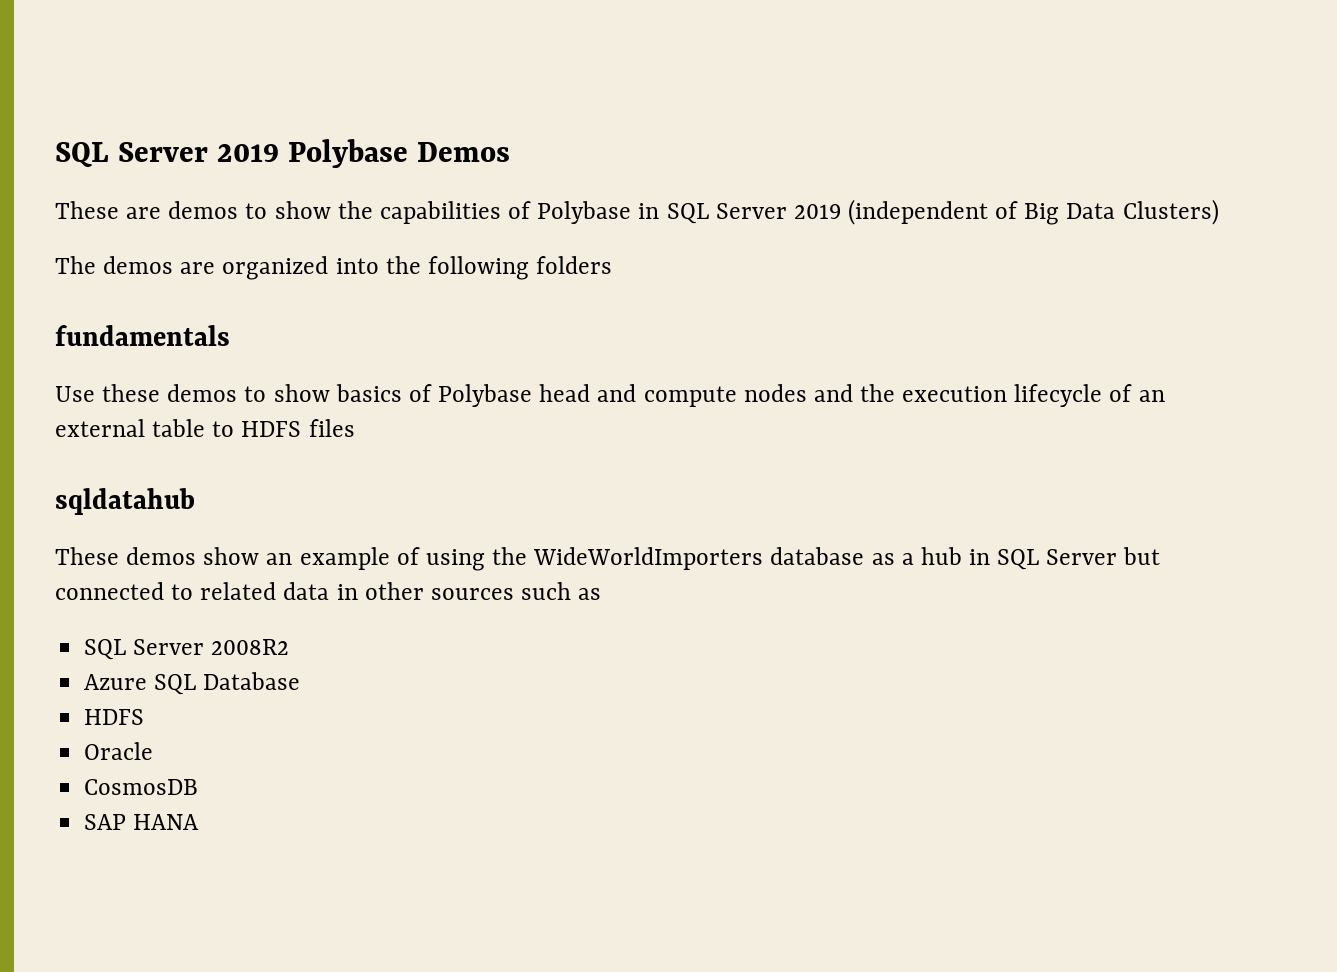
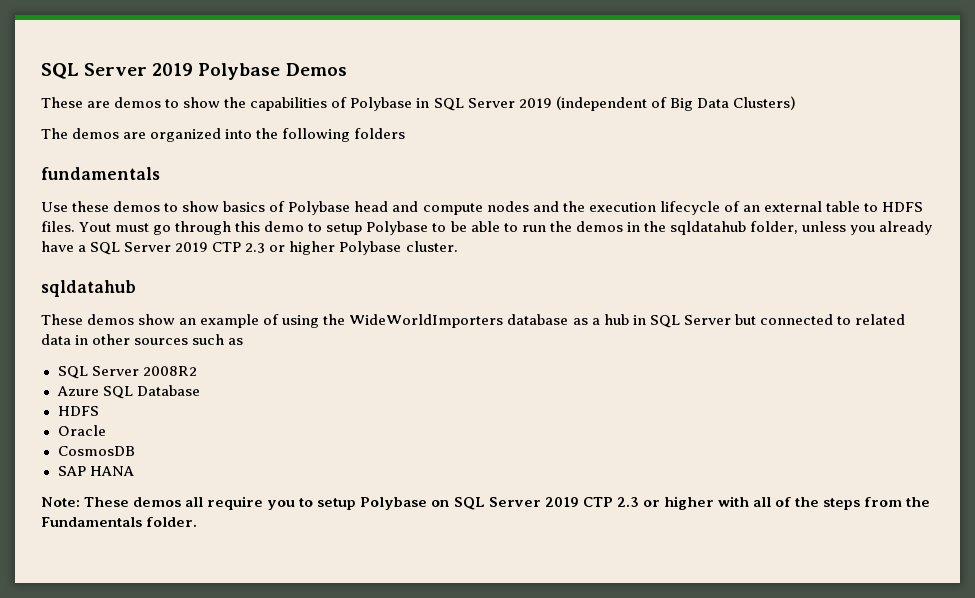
[308,419,355,437] files -> [41,221,933,235] [41,241,458,255] files. Yout must go through this demo to setup Polybase to be able to run the demos in the sqldatahub folder, unless you already have a SQL Server 2019 CTP 2.3 or higher Polybase cluster.
(200, 822) none -> [41,496,931,510] [41,517,198,527] // Note: These demos all require you to setup Polybase on SQL Server 2019 CTP 2.3 or higher with all of the steps from the Fundamentals folder.

